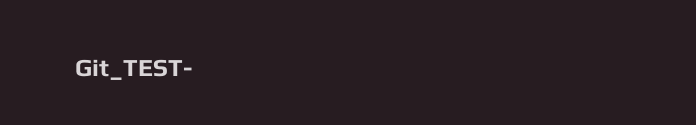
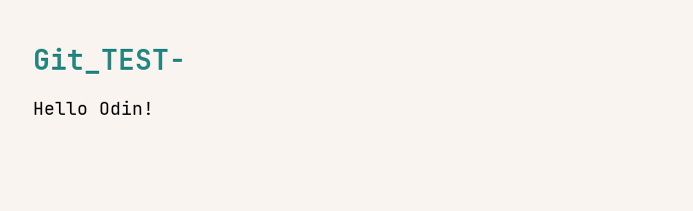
(193, 69) none -> [32,99,155,115] // Hello Odin!

